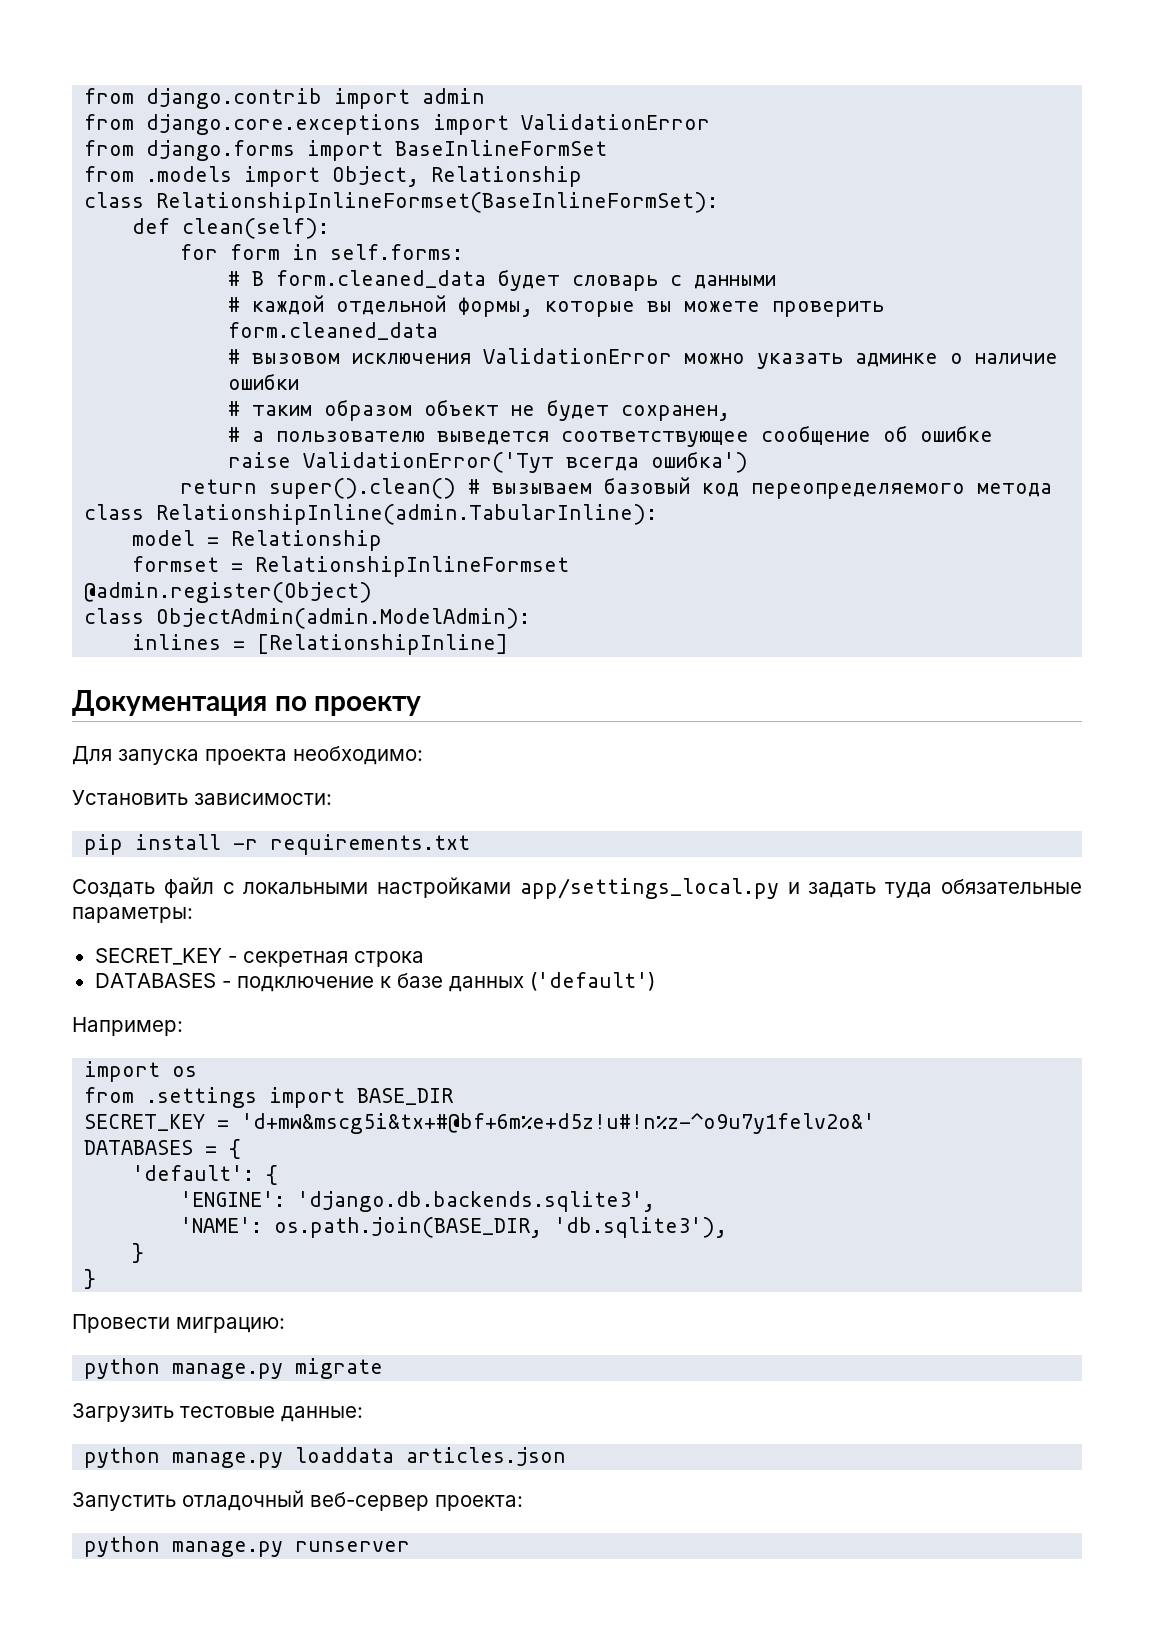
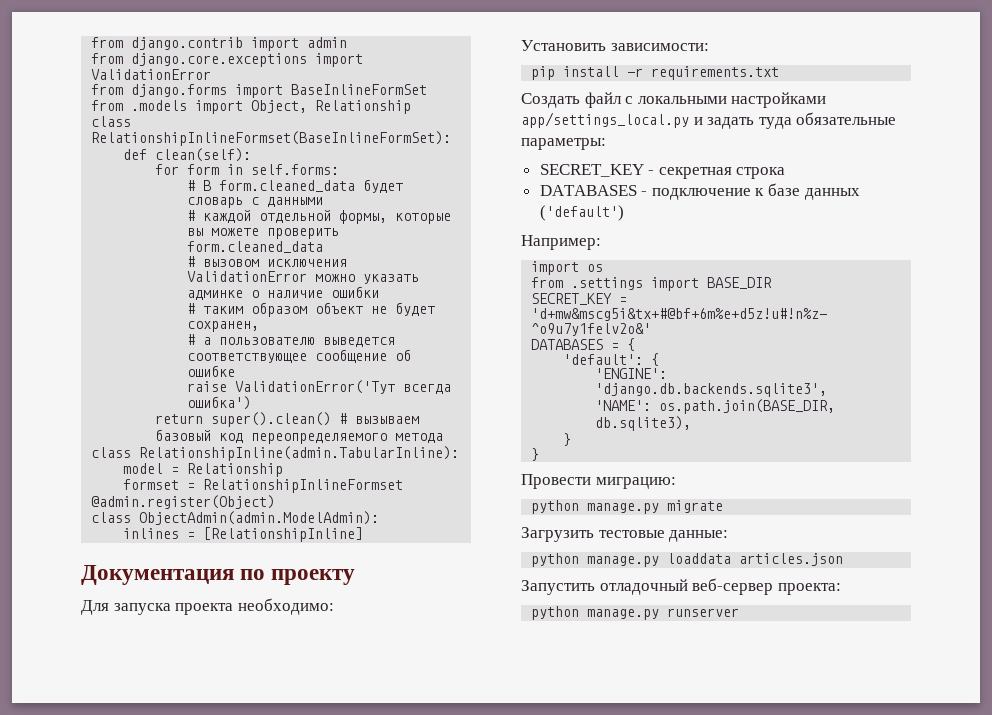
[554,1217,728,1238] 'db.sqlite3'), -> [595,416,692,431] db.sqlite3),

